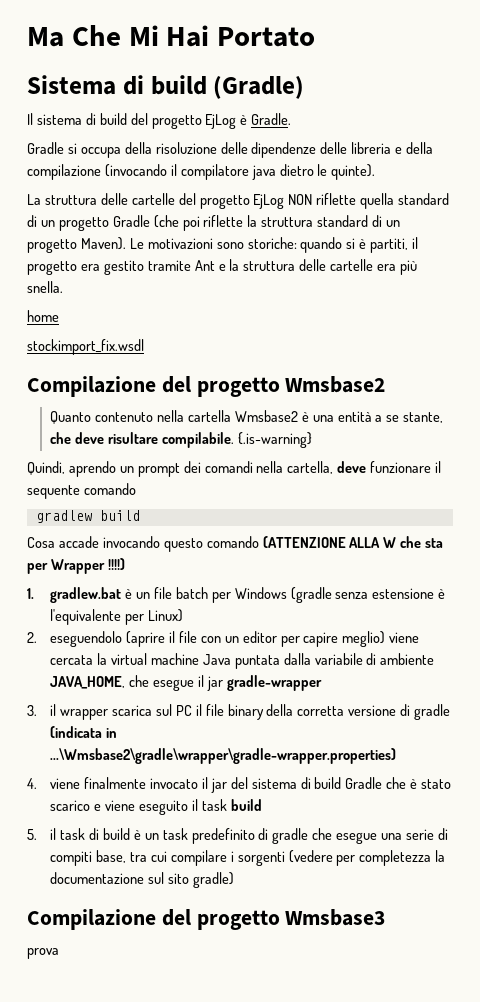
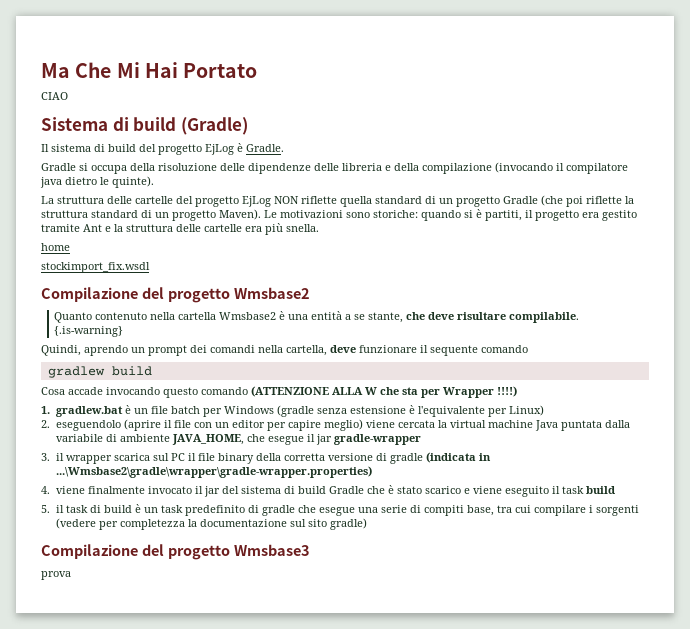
(316, 37) none -> [41,92,68,100] // CIAO

